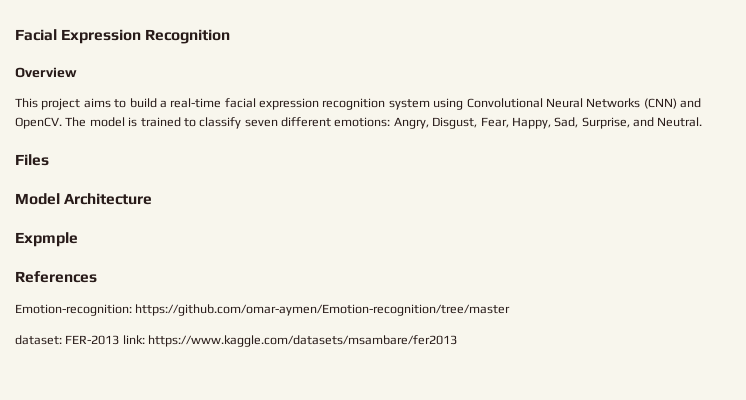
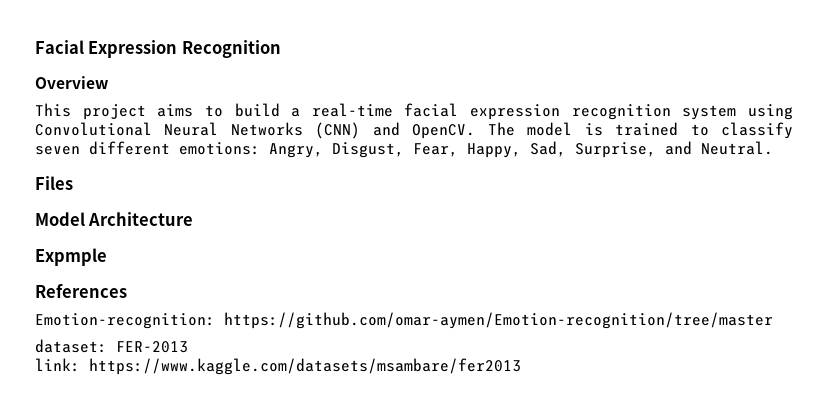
(120, 340) none -> (188, 347) //

